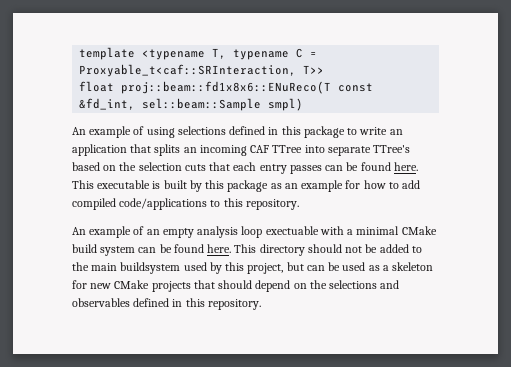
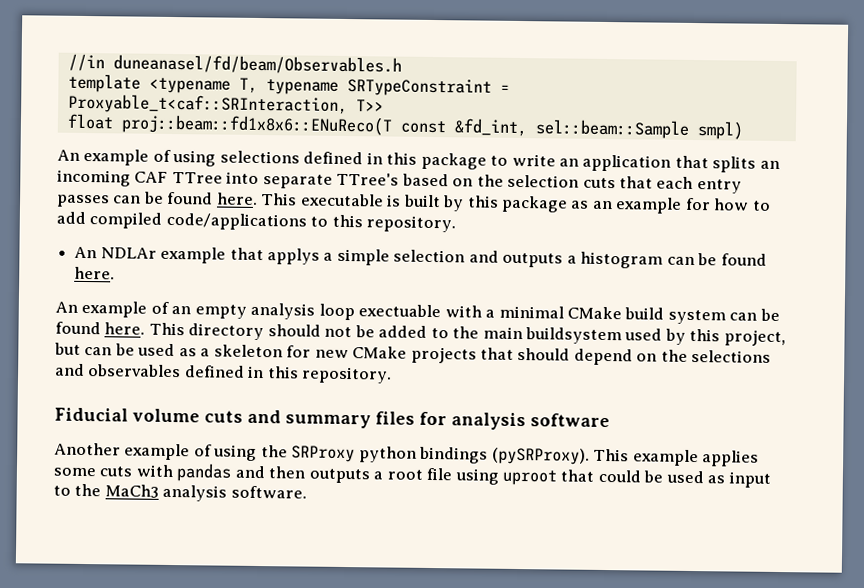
(79, 53) none -> [67,53,402,75] //in duneanasel/fd/beam/Observables.h //
[296,48,304,58] C -> [346,78,492,97] SRTypeConstraint
(299, 204) none -> [74,246,767,269] [74,266,116,280] // An NDLAr example that applys a simple selection and outputs a histogram can be found here.
(261, 304) none -> [54,407,610,431] [54,442,760,467] [53,463,771,488] [53,483,307,502] // Fiducial volume cuts and summary files for analysis software // Another example of using the SRProxy python bindings (pySRProxy). This example applies some cuts with pandas and then outputs a root file using uproot that could be used as input to the MaCh3 analysis software.

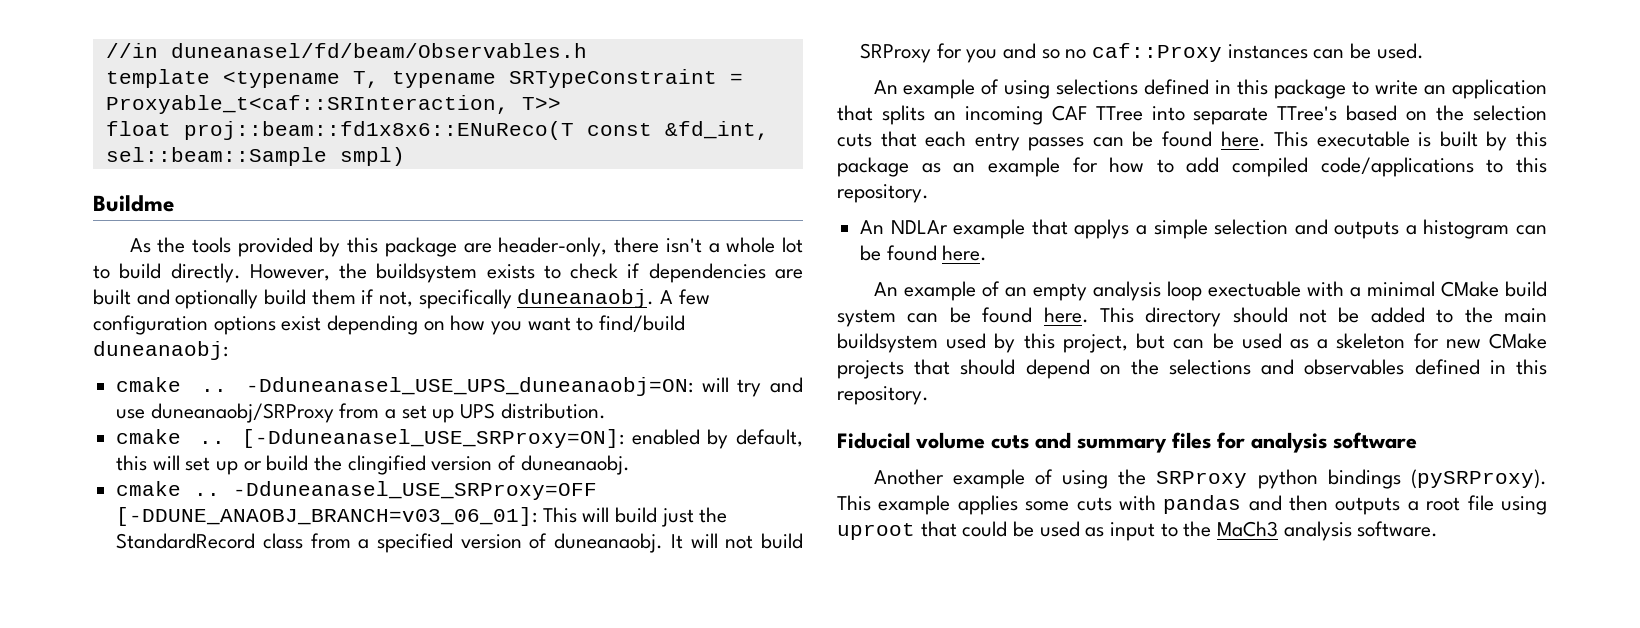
(744, 130) none -> [93,195,174,212] [129,237,804,257] [93,263,803,283] [93,289,710,309] [93,315,686,335] [93,341,228,360] [116,377,803,397] [116,403,606,423] [116,429,803,449] [116,455,630,475] [116,481,598,500] [116,507,728,527] [116,533,803,553] [860,43,1424,63] // Buildme // As the tools provided by this package are header-only, there isn't a whole lot to build directly. However, the buildsystem exists to check if dependencies are built and optionally build them if not, specifically duneanaobj. A few configuration options exist depending on how you want to find/build duneanaobj: // cmake .. -Dduneanasel_USE_UPS_duneanaobj=ON: will try and use duneanaobj/SRProxy from a set up UPS distribution. // cmake .. [-Dduneanasel_USE_SRProxy=ON]: enabled by default, this will set up or build the clingified version of duneanaobj. // cmake .. -Dduneanasel_USE_SRProxy=OFF [-DDUNE_ANAOBJ_BRANCH=v03_06_01]: This will build just the StandardRecord class from a specified version of duneanaobj. It will not build SRProxy for you and so no caf::Proxy instances can be used.

